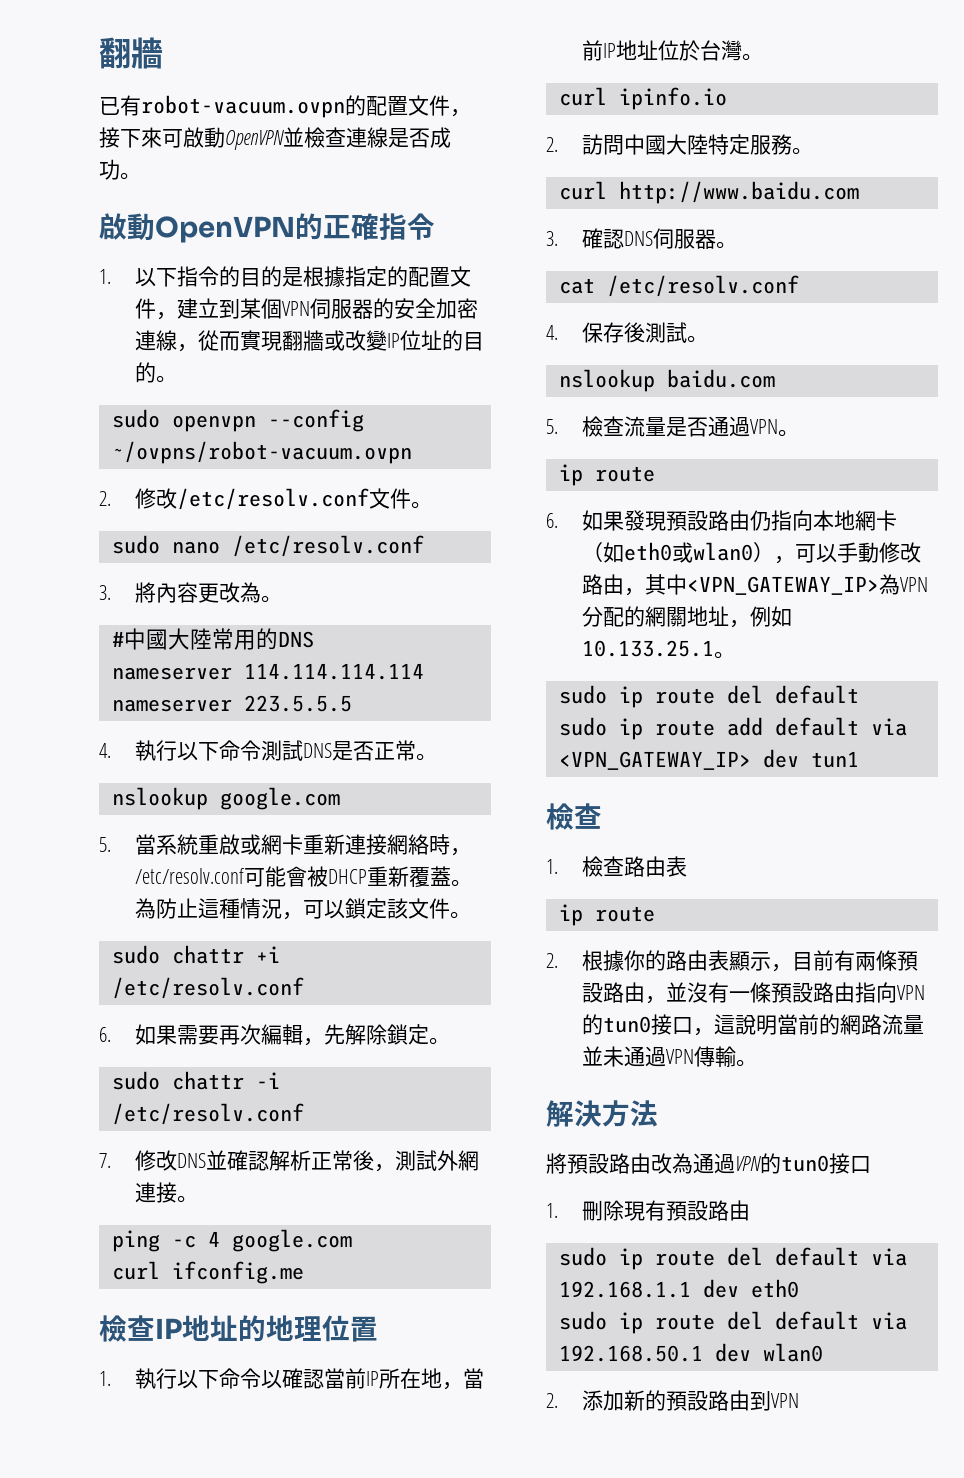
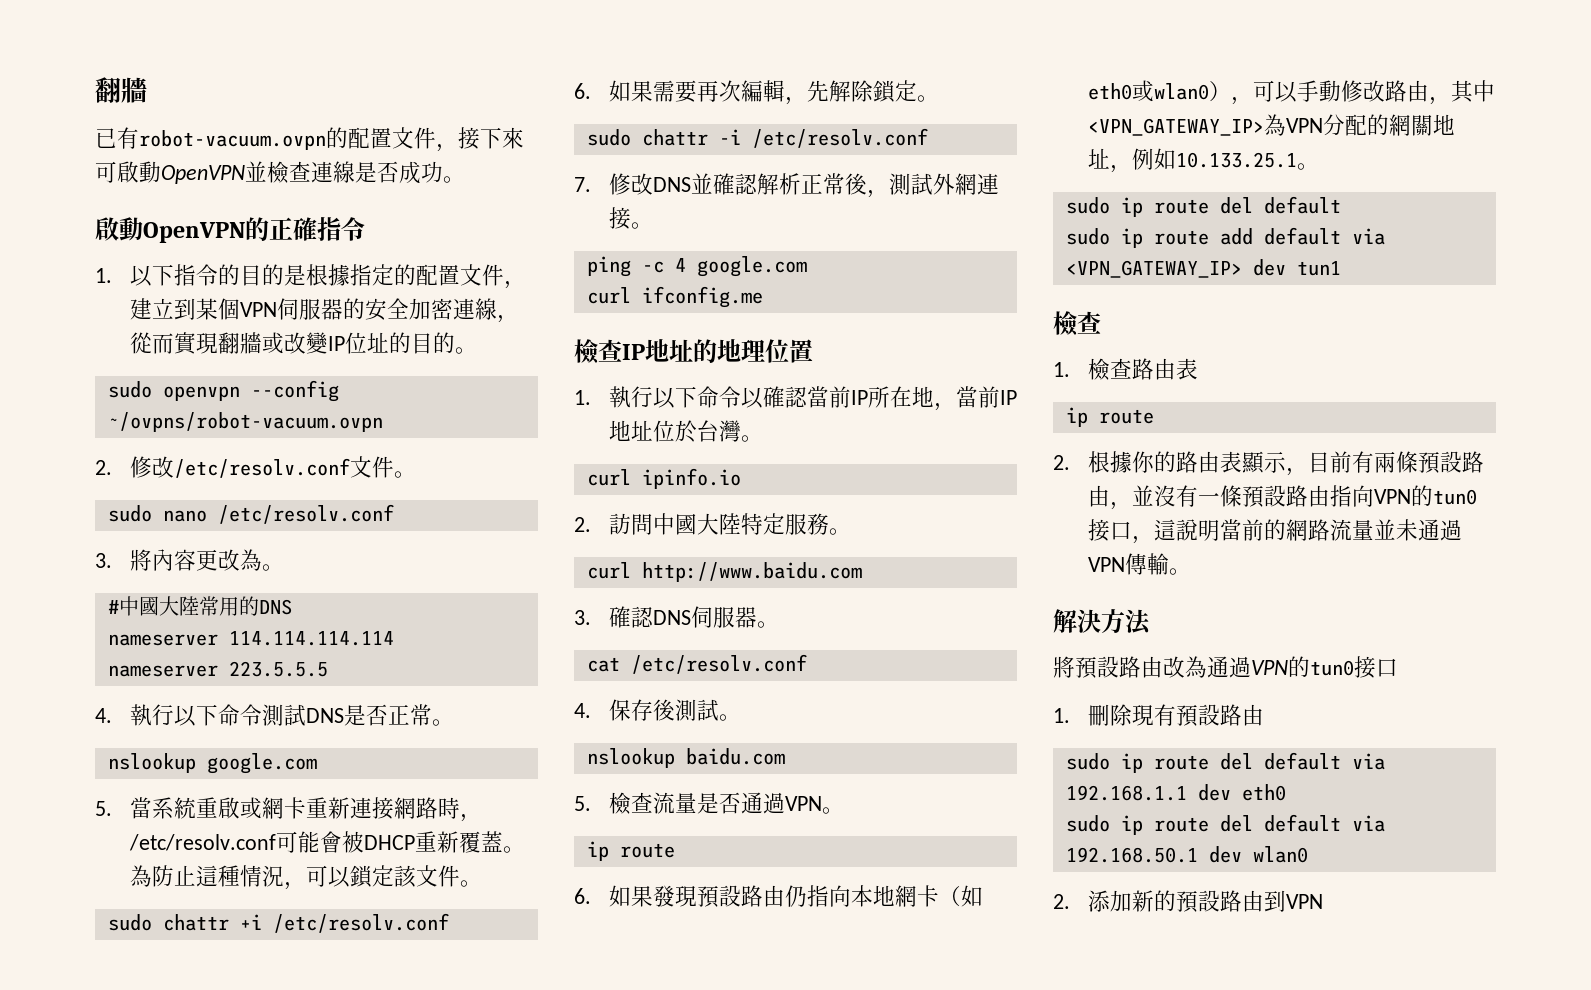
[407,834,429,855] 絡 -> [415,797,438,819] 路

